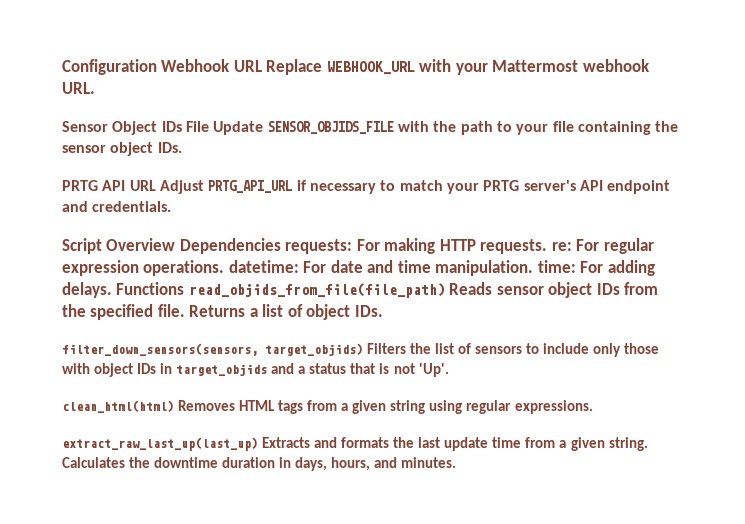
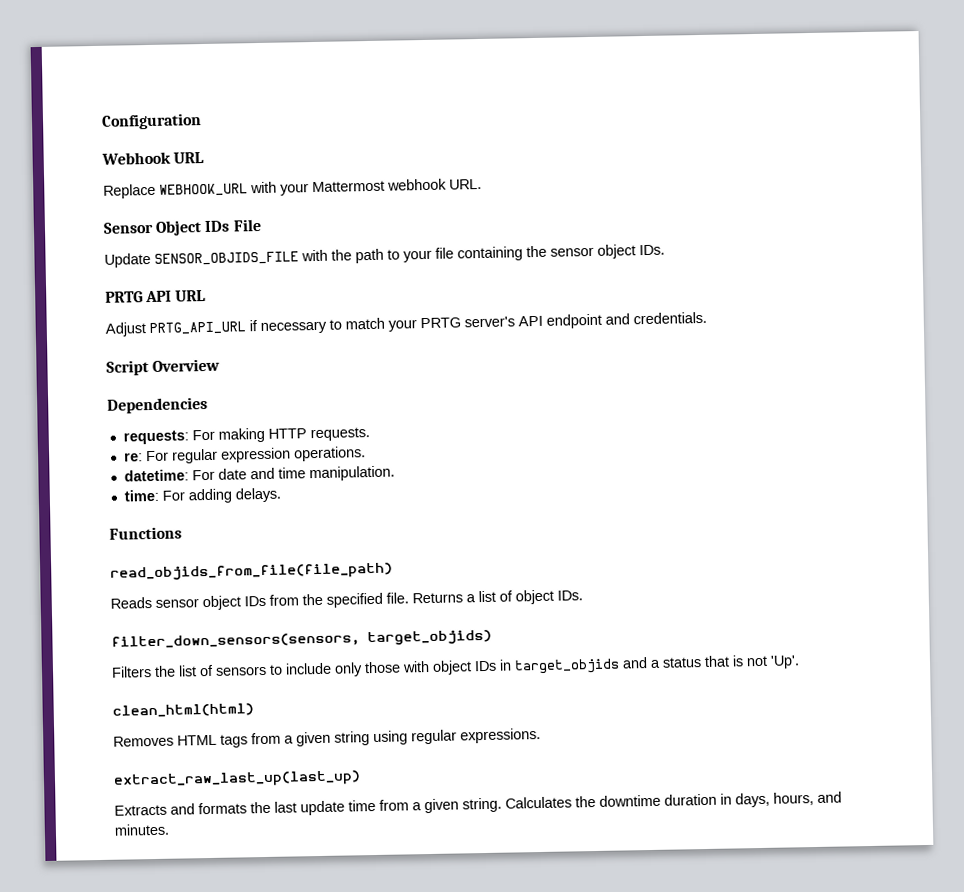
(157, 67) none -> (202, 121) //
(262, 66) none -> (205, 157) //
(209, 126) none -> (262, 225) //
(156, 185) none -> (207, 295) //
(176, 244) none -> (221, 365) //
(281, 246) none -> (208, 405) //
(548, 246) none -> (370, 434) //
(225, 268) none -> (366, 454) //
(534, 268) none -> (395, 473) //
(112, 290) none -> (281, 495) //
(185, 288) none -> (182, 533) //
(445, 290) none -> (393, 572) //
(363, 349) none -> (492, 637) //
(174, 406) none -> (254, 710) //
(258, 444) none -> (361, 779) //

